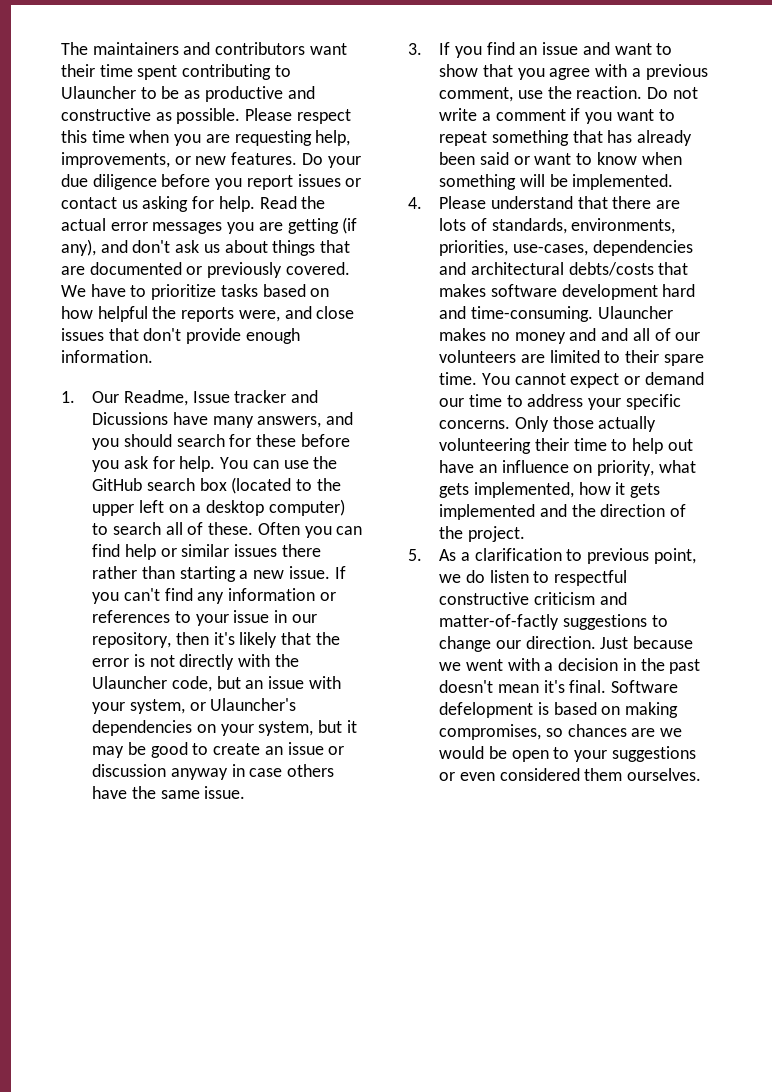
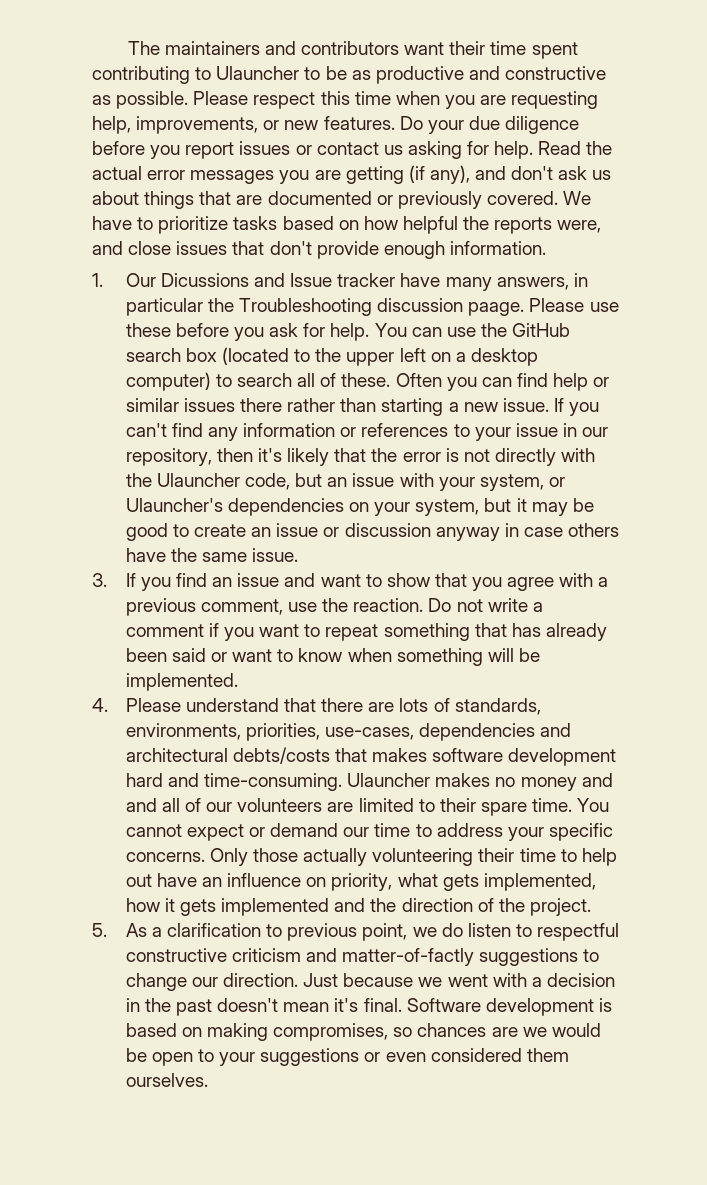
[123,390,319,406] [92,412,354,428] [92,434,252,450] Readme, Issue tracker and Dicussions have many answers, and you should search for -> [160,273,588,291] [125,298,619,316] Dicussions and Issue tracker have many answers, in particular the Troubleshooting discussion paage. Please use
[439,702,534,718] defelopment -> [485,998,594,1016] development

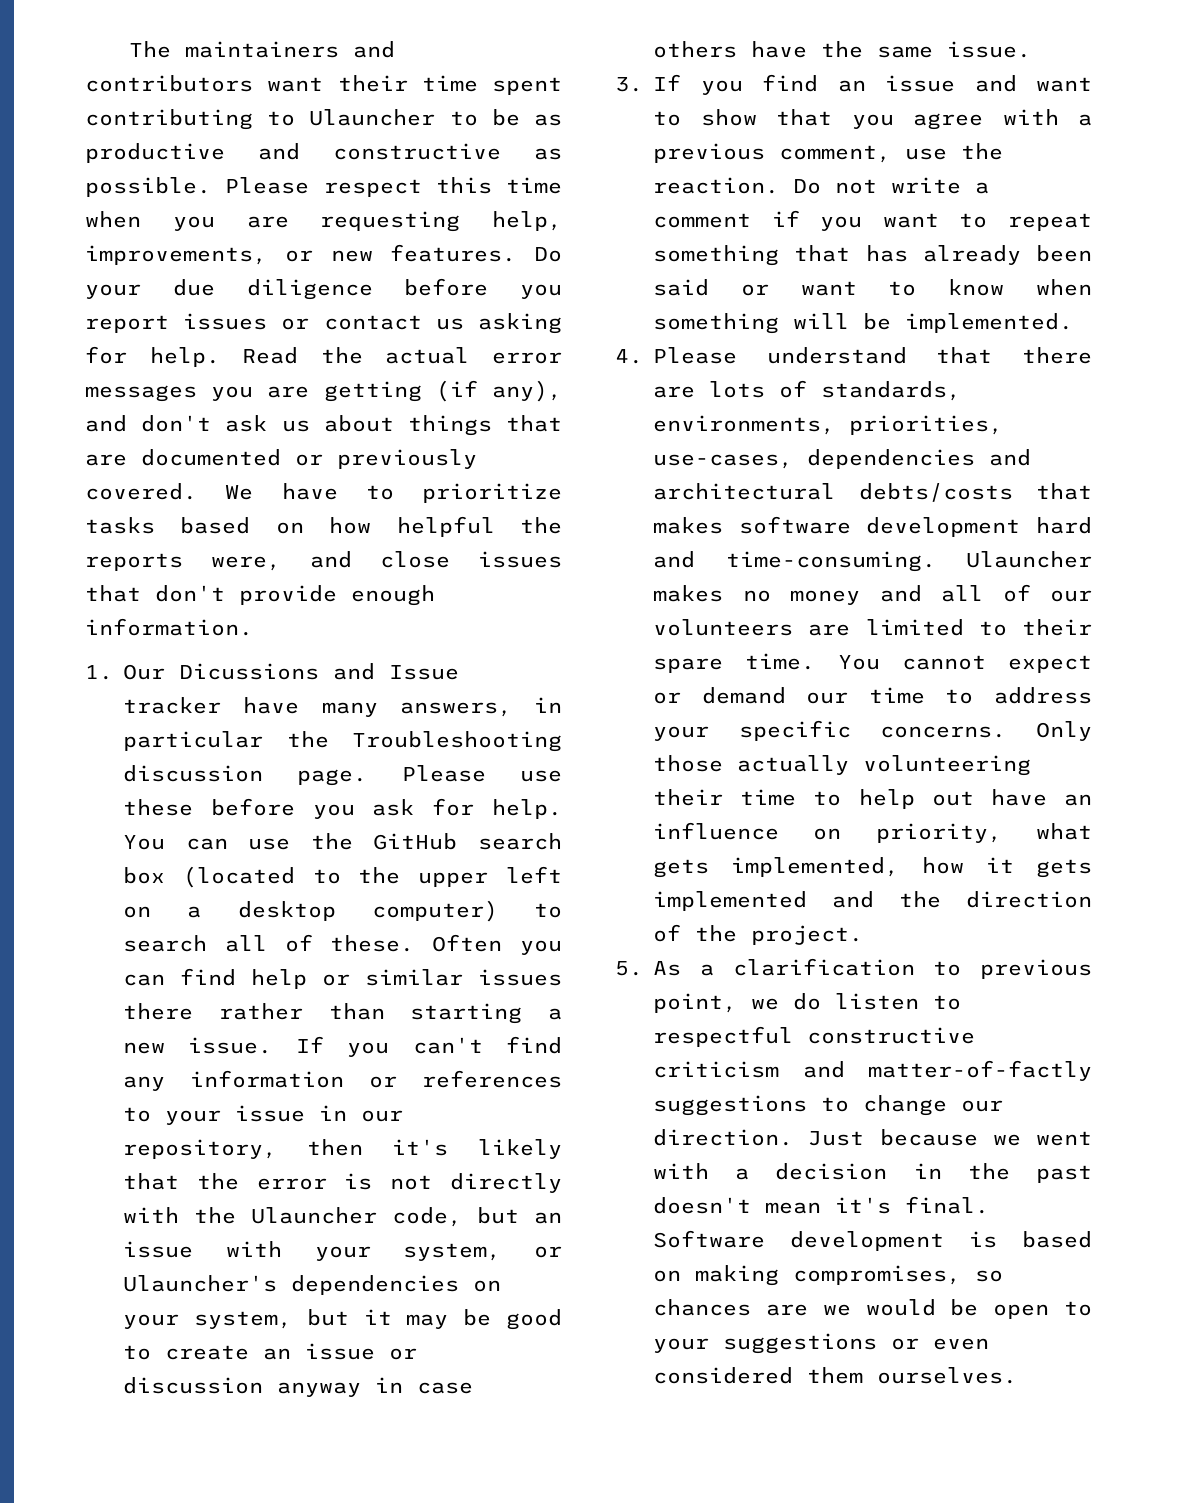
[468,302,525,316] paage. -> [297,769,368,786] page.
[125,798,157,812] and -> (922, 593) none

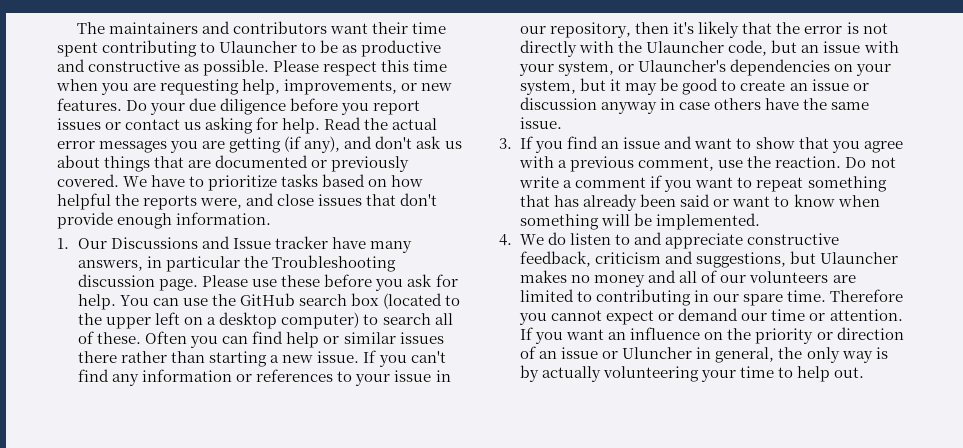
[179,663,319,680] Dicussions -> [111,237,199,249] Discussions
[653,347,1092,364] [653,380,961,401] [653,415,1003,435] [653,449,1031,469] [653,483,1092,502] [653,516,1092,537] [653,551,936,572] Please understand that there are lots of standards, environments, priorities, use-cases, dependencies and architectural debts/costs that makes software development hard and time-consuming. -> [520,232,840,249] [520,251,817,268] We do listen to and appreciate constructive feedback, criticism and suggestions, but
[1022,619,1092,636] [653,653,880,673] their spare time. You -> [596,289,904,306] [519,313,548,325] contributing in our spare time. Therefore you
[945,687,1092,704] [653,720,1092,741] [653,755,723,772] to address your specific concerns. Only those -> [809,309,903,321] [520,327,904,344] [520,346,888,363] [520,365,540,382] or attention. If you want an influence on the priority or direction of an issue or Uluncher in general, the only way is by
[653,789,723,806] their -> [701,370,737,382] your
[931,789,1092,806] [653,822,1092,843] [653,857,1092,878] [653,891,1092,911] [653,924,863,945] [615,958,1092,979] [653,993,961,1013] [653,1026,975,1047] [653,1060,1092,1081] [653,1095,1003,1116] [653,1129,1092,1146] [653,1163,1092,1183] [653,1196,989,1214] [653,1230,1092,1251] [653,1265,1003,1286] [653,1299,1092,1319] [653,1333,989,1354] [653,1367,1017,1384] out have an influence on priority, what gets implemented, how it gets implemented and the direction of the project. // 5. As a clarification to previous point, we do listen to respectful constructive criticism and matter-of-factly suggestions to change our direction. Just because we went with a decision in the past doesn't mean it's final. Software development is based on making compromises, so chances are we would be open to your suggestions or even considered them ourselves. -> [834,367,865,378] out.

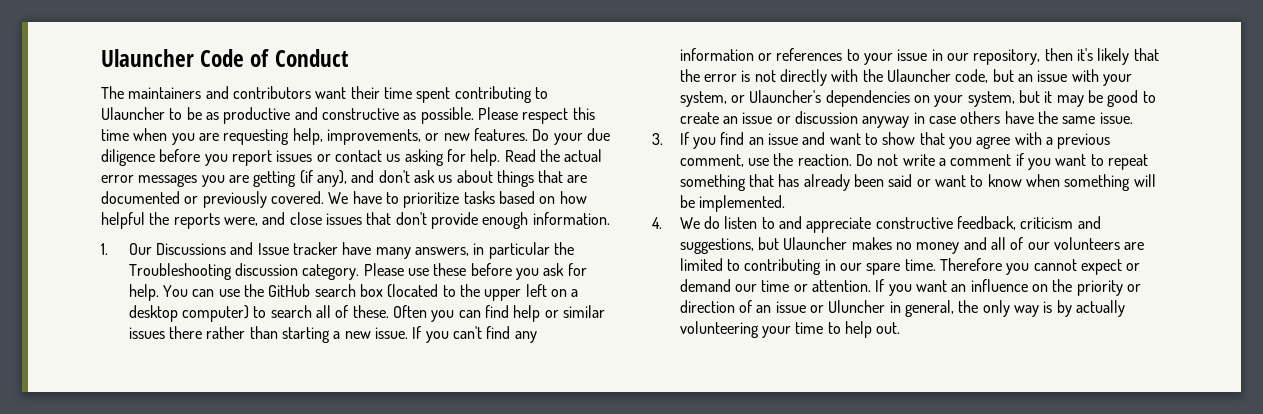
(77, 28) none -> [101,49,348,67] Ulauncher Code of Conduct //
[159,279,199,291] page. -> [302,264,360,280] category.

